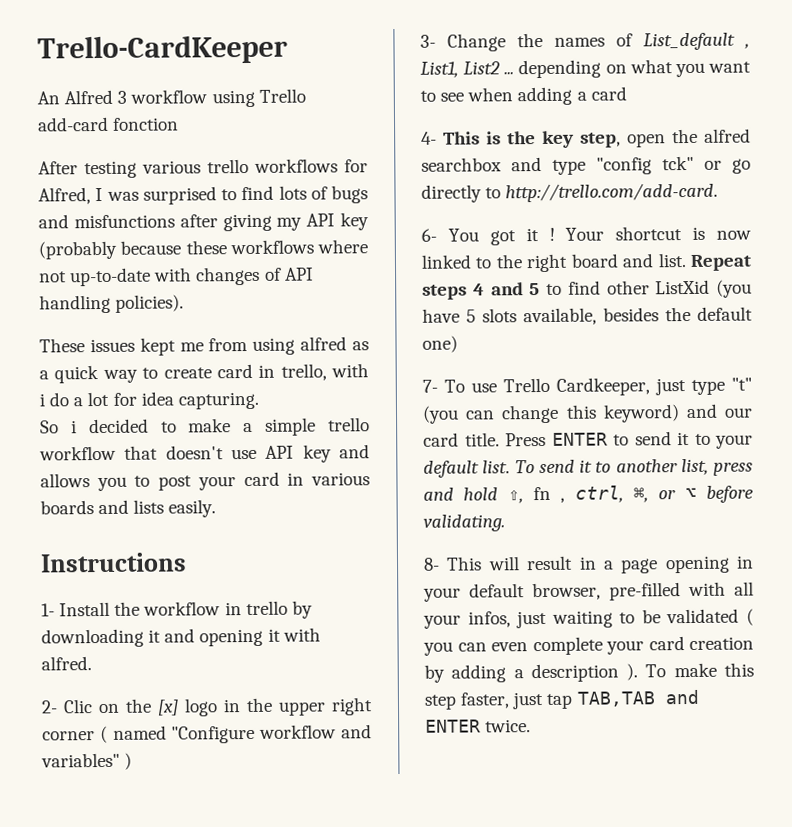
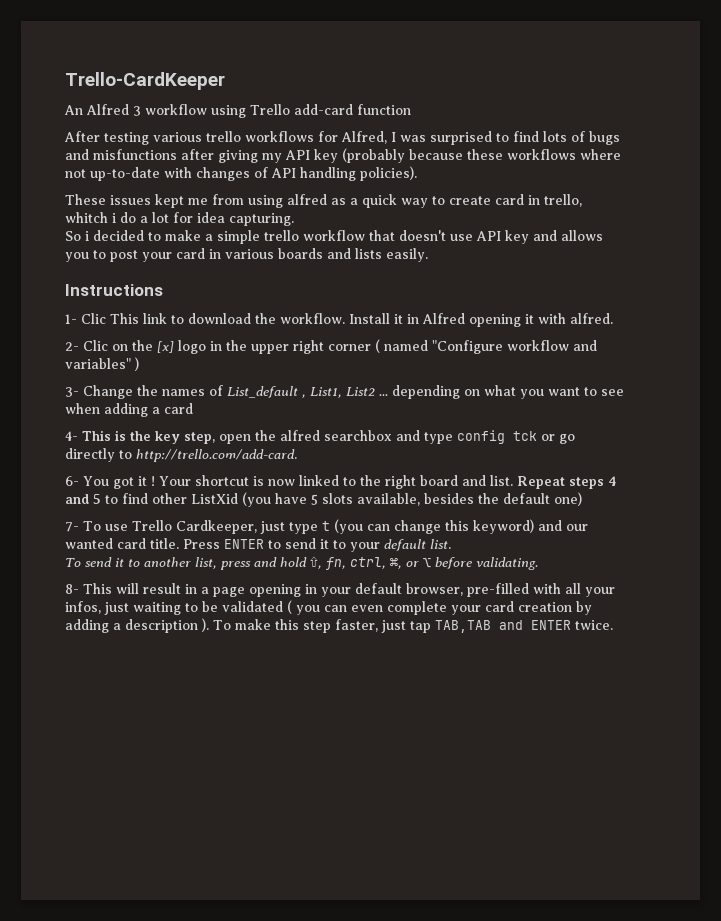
[112,117,180,131] fonction -> [357,104,411,115] function
[331,363,369,378] with -> [65,212,108,223] whitch
[59,600,313,619] [41,628,196,648] Install the workflow in trello by downloading it and -> [81,313,465,324] Clic This link to download the workflow. Install it in Alfred
[596,155,694,175] "config tck" -> [457,430,537,444] config tck
[731,377,752,391] "t" -> [321,521,330,531] t
(753, 412) none -> [65,538,113,549] wanted
(511, 467) none -> (451, 544) //
[533,486,566,503] fn , -> [325,557,346,570] fn,

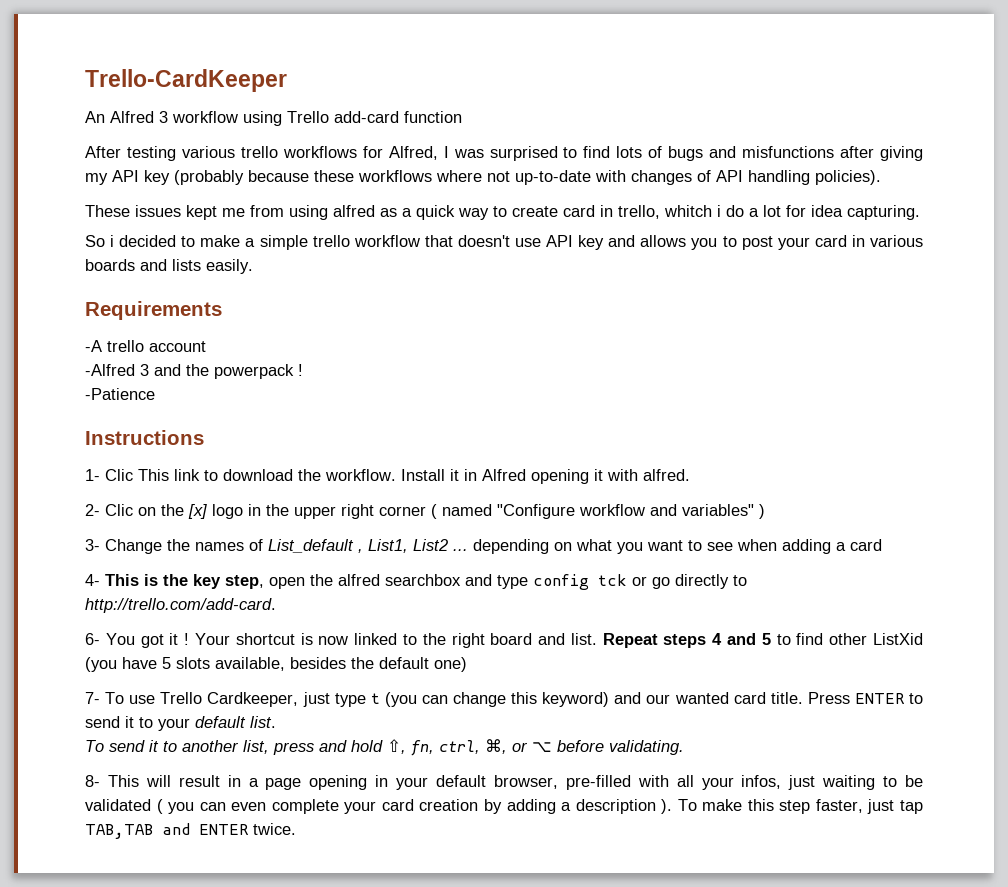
(428, 255) none -> [85,301,222,320] [85,340,206,352] [85,364,303,379] [85,388,155,400] // Requirements // -A trello account // -Alfred 3 and the powerpack ! // -Patience

